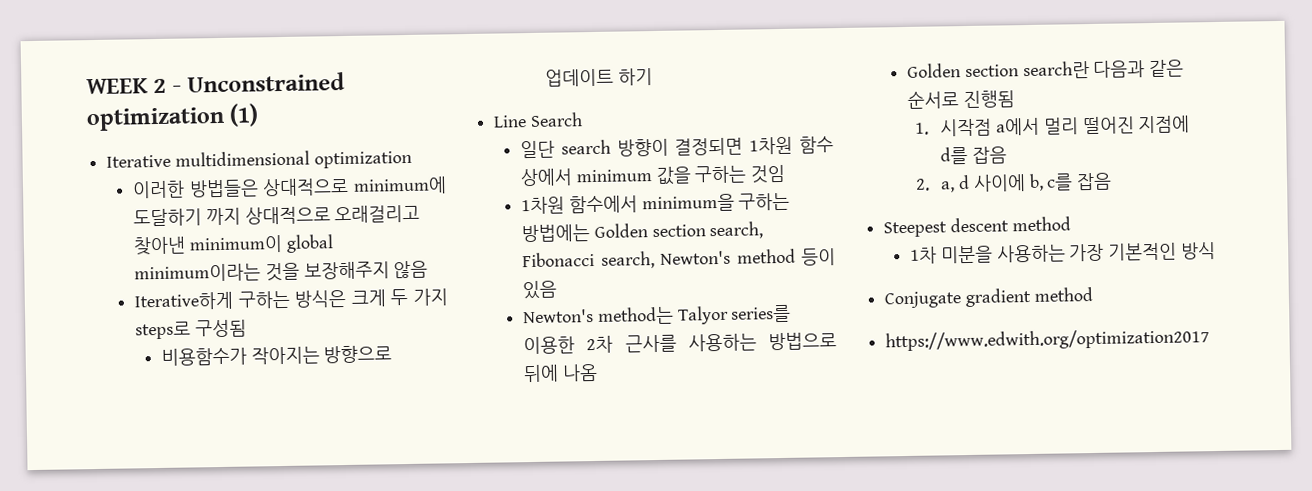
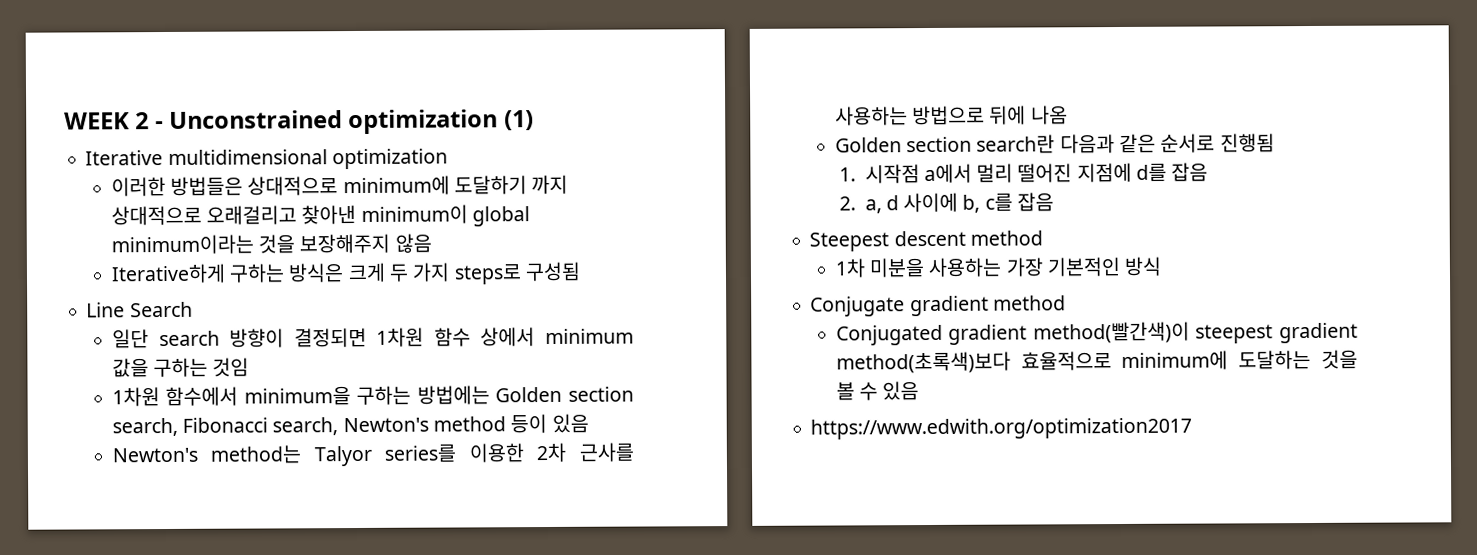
[160,345,393,366] [544,68,653,87] // 비용함수가 작아지는 방향으로 업데이트 하기 -> (581, 271) none
(1093, 294) none -> [835,321,1358,346] [835,349,1358,374] [835,381,920,401] // Conjugated gradient method(빨간색)이 steepest gradient method(초록색)보다 효율적으로 minimum에 도달하는 것을 볼 수 있음

